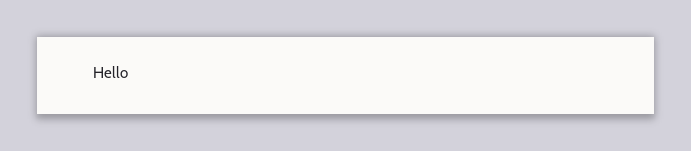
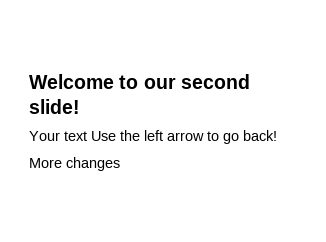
[93,66,128,78] Hello -> [29,74,250,89] [29,99,80,114] [29,130,277,144] [29,157,120,171] Welcome to our second slide! // Your text Use the left arrow to go back! // More changes

